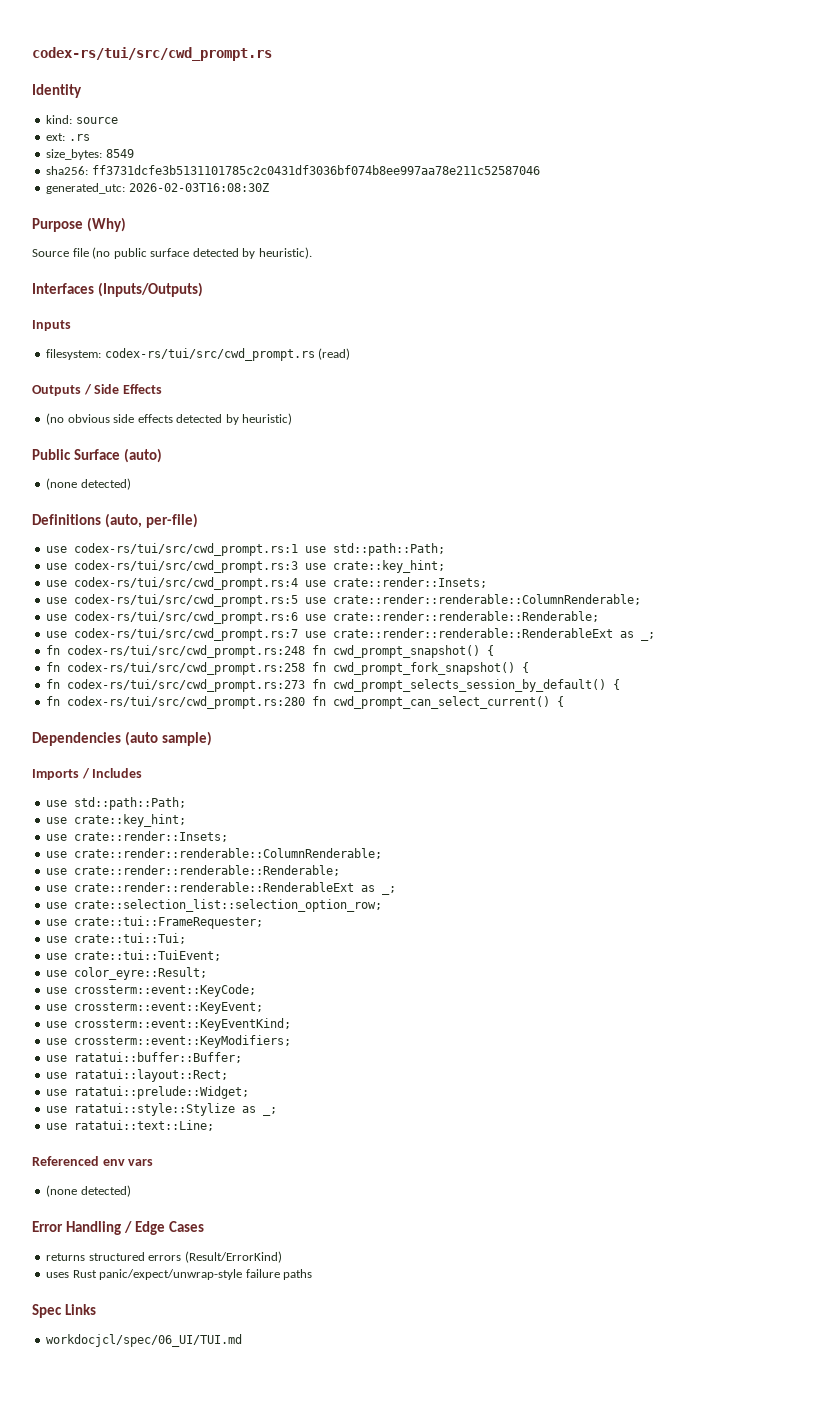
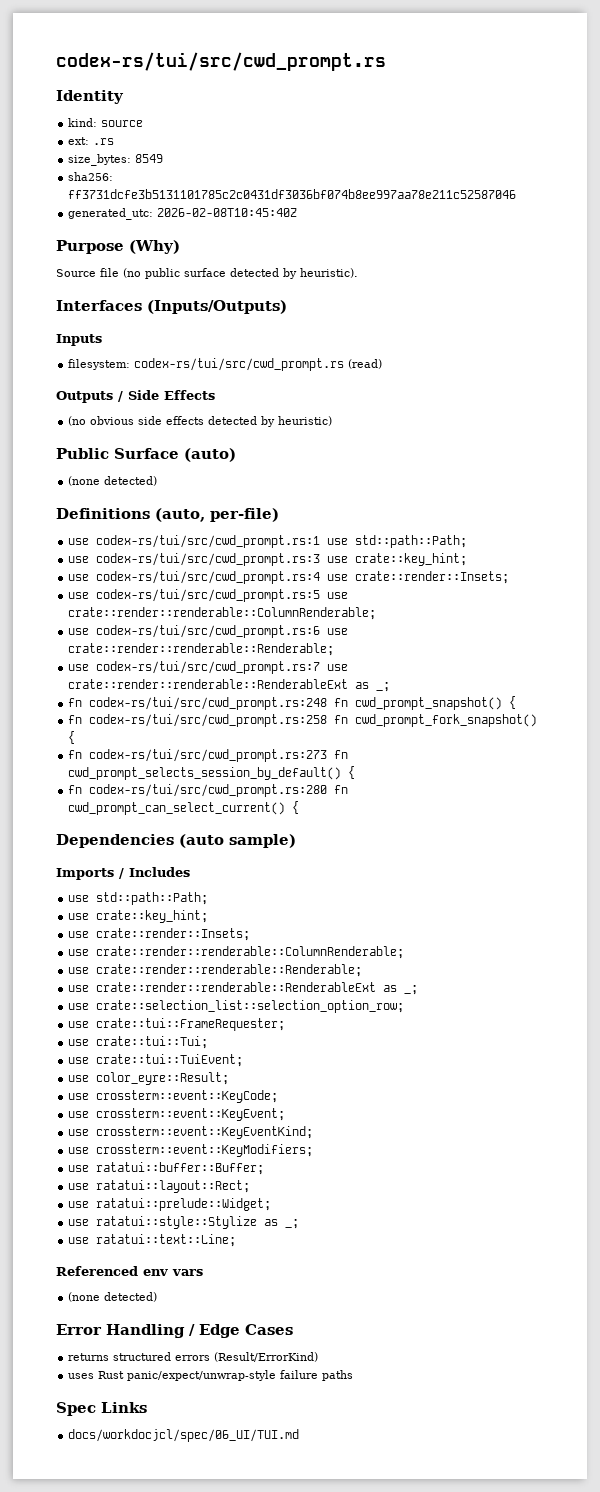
[128,183,269,192] 2026-02-03T16:08:30Z -> [157,208,298,217] 2026-02-08T10:45:40Z
[46,1334,243,1347] workdocjcl/spec/06_UI/TUI.md -> [68,1429,300,1442] docs/workdocjcl/spec/06_UI/TUI.md

